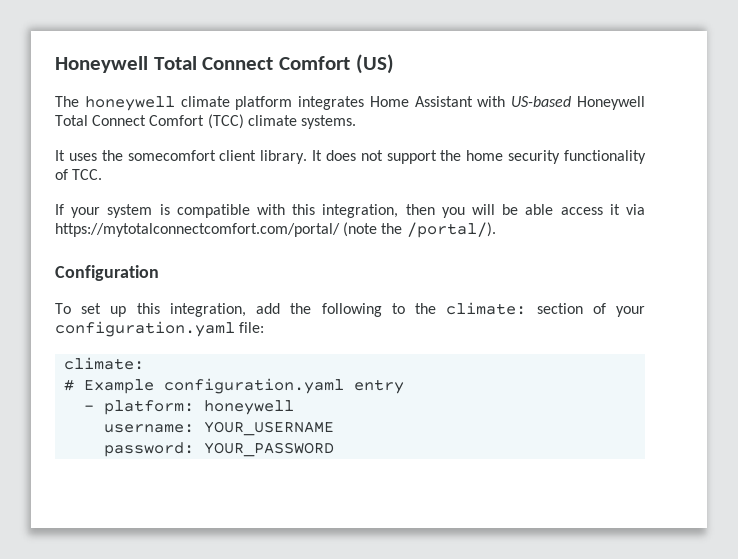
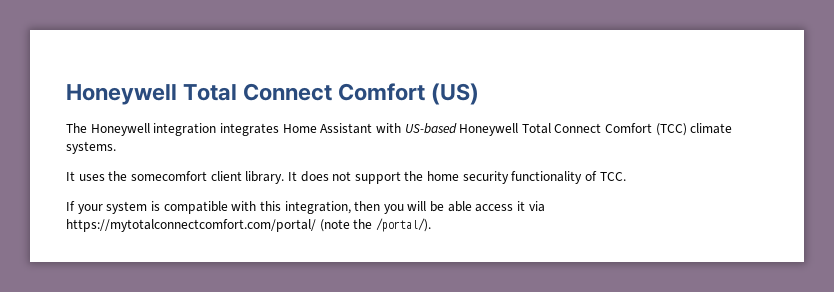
[84,96,293,111] honeywell climate platform -> [90,123,217,136] Honeywell integration
[55,265,159,281] [55,302,645,317] [55,321,265,337] [64,357,145,370] [64,378,405,394] [84,400,295,415] [104,421,335,436] [104,442,335,457] // Configuration // To set up this integration, add the following to the climate: section of your configuration.yaml file: // climate: // # Example configuration.yaml entry // - platform: honeywell // username: YOUR_USERNAME // password: YOUR_PASSWORD -> (431, 225) none

